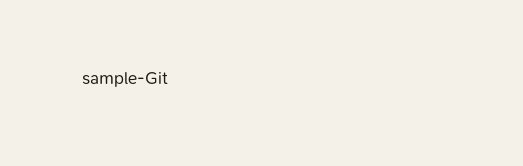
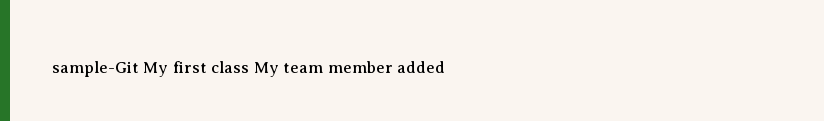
(168, 79) none -> [143,61,446,77] My first class My team member added

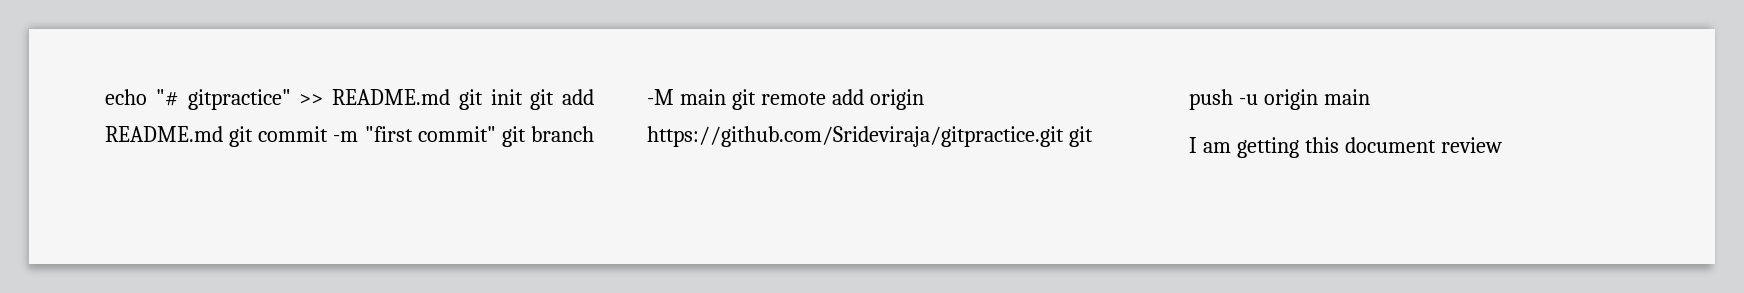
[52,61,446,77] sample-Git My first class My team member added -> [105,89,594,110] [105,126,594,147] [647,89,924,110] [647,126,1093,147] [1189,89,1370,110] [1189,137,1502,158] echo "# gitpractice" >> README.md git init git add README.md git commit -m "first commit" git branch -M main git remote add origin https://github.com/Srideviraja/gitpractice.git git push -u origin main // I am getting this document review

